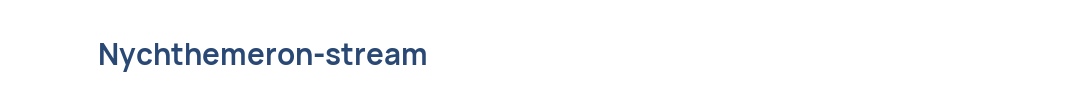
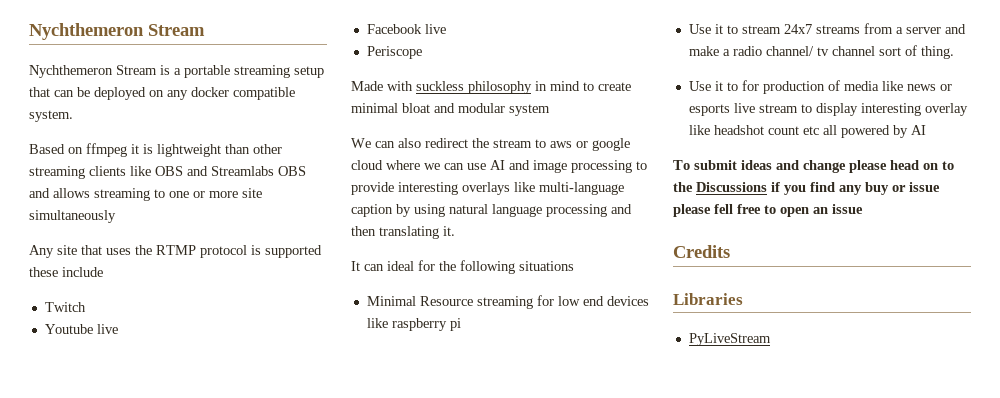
[98,43,428,72] Nychthemeron-stream -> [29,23,205,40] [29,65,324,78] [29,87,295,100] [29,110,73,122] [29,143,282,157] [29,166,306,179] [29,188,262,201] [29,210,116,223] [29,245,322,258] [29,267,103,277] [44,302,86,312] [44,324,118,334] [366,24,446,34] [366,46,422,59] [351,81,631,94] [351,103,550,116] [351,138,630,151] [351,160,647,173] [351,182,624,195] [351,204,632,217] [351,226,455,239] [351,260,574,274] [366,295,649,309] [366,318,461,331] [688,23,966,34] [688,45,954,59] [688,80,952,94] [688,103,968,116] [688,125,926,138] [673,160,954,173] [673,182,940,195] [673,204,863,217] [673,245,730,258] [673,293,743,305] [688,333,771,346] Nychthemeron Stream // Nychthemeron Stream is a portable streaming setup that can be deployed on any docker compatible system. // Based on ffmpeg it is lightweight than other streaming clients like OBS and Streamlabs OBS and allows streaming to one or more site simultaneously // Any site that uses the RTMP protocol is supported these include // Twitch // Youtube live // Facebook live // Periscope // Made with suckless philosophy in mind to create minimal bloat and modular system // We can also redirect the stream to aws or google cloud where we can use AI and image processing to provide interesting overlays like multi-language caption by using natural language processing and then translating it. // It can ideal for the following situations // Minimal Resource streaming for low end devices like raspberry pi // Use it to stream 24x7 streams from a server and make a radio channel/ tv channel sort of thing. // Use it to for production of media like news or esports live stream to display interesting overlay like headshot count etc all powered by AI // To submit ideas and change please head on to the Discussions if you find any buy or issue please fell free to open an issue // Credits // Libraries // PyLiveStream

